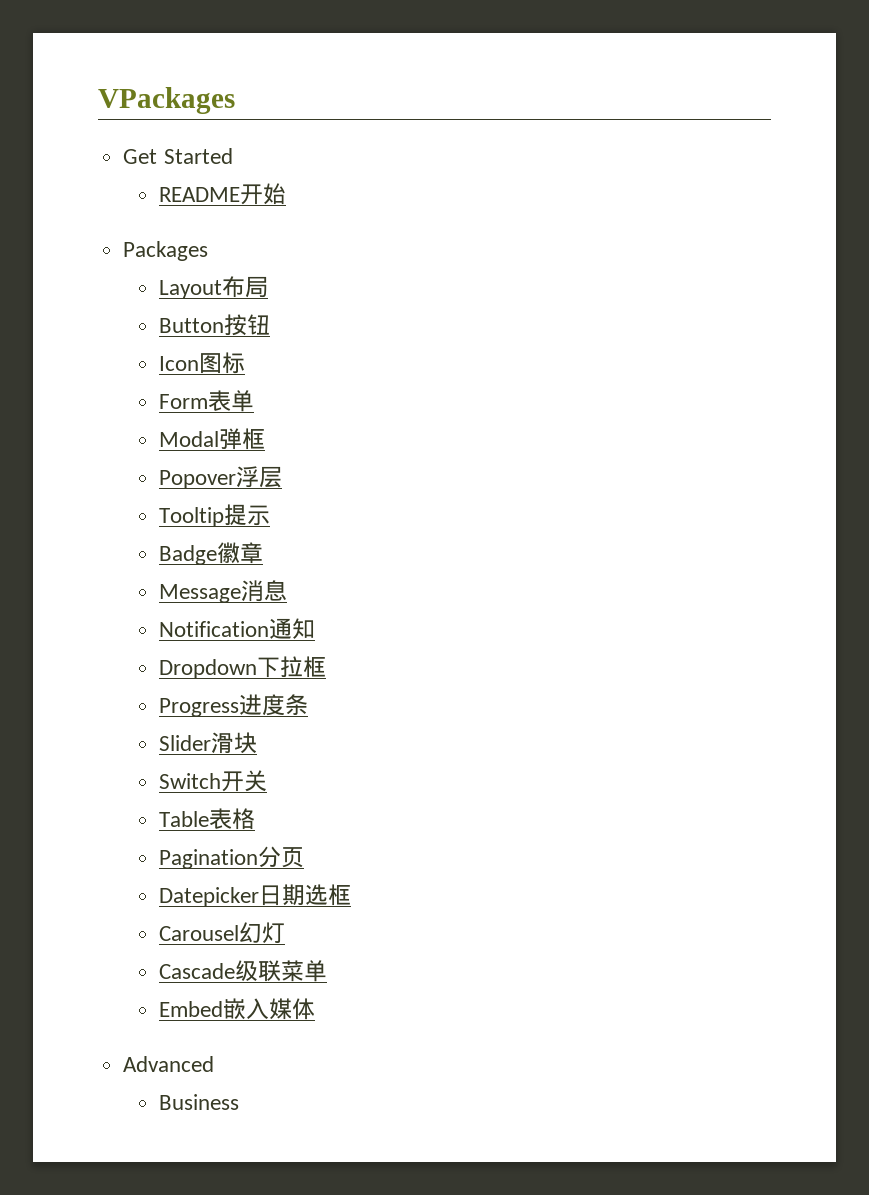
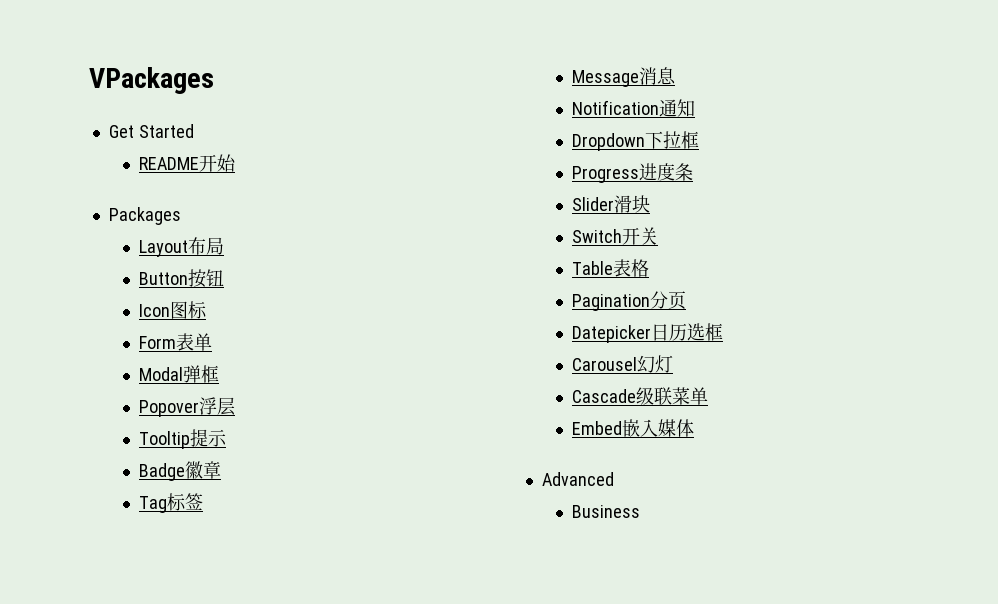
(264, 553) none -> [139,493,204,513] // Tag标签
[282,884,306,906] 期 -> [669,323,688,341] 历

